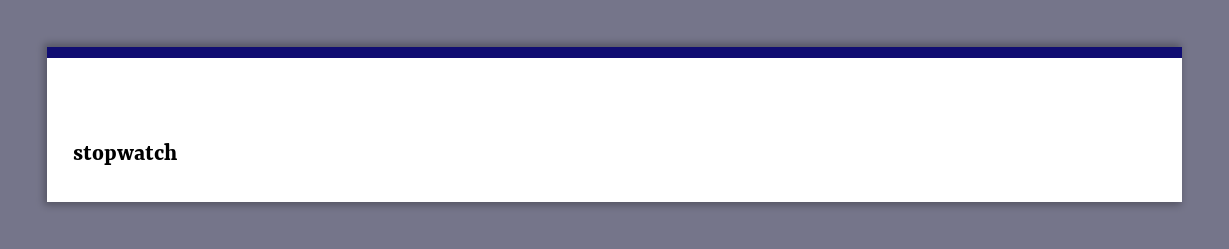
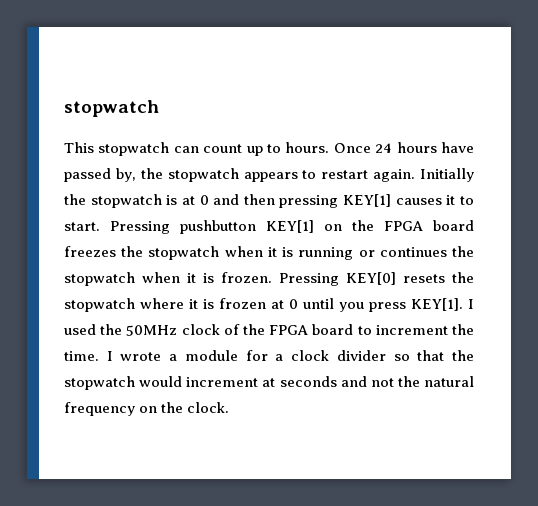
[73,143,177,165] stopwatch -> [64,100,159,117] [64,142,474,156] [64,168,474,182] [64,194,474,208] [64,220,474,234] [64,246,475,260] [64,272,474,286] [64,298,474,312] [64,324,474,336] [64,350,475,361] [64,376,474,390] [64,402,230,416] stopwatch // This stopwatch can count up to hours. Once 24 hours have passed by, the stopwatch appears to restart again. Initially the stopwatch is at 0 and then pressing KEY[1] causes it to start. Pressing pushbutton KEY[1] on the FPGA board freezes the stopwatch when it is running or continues the stopwatch when it is frozen. Pressing KEY[0] resets the stopwatch where it is frozen at 0 until you press KEY[1]. I used the 50MHz clock of the FPGA board to increment the time. I wrote a module for a clock divider so that the stopwatch would increment at seconds and not the natural frequency on the clock.

